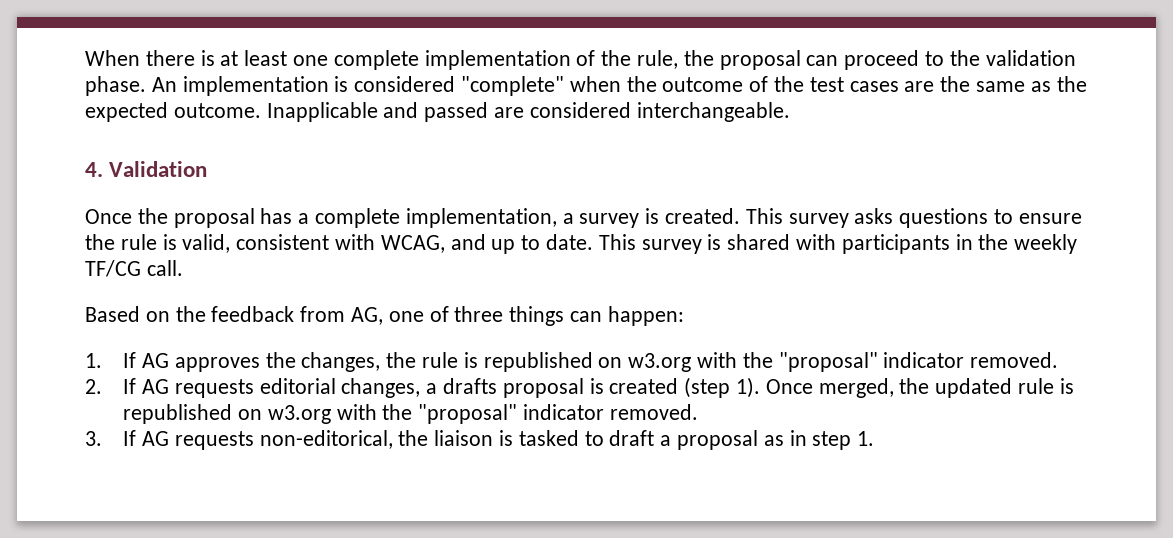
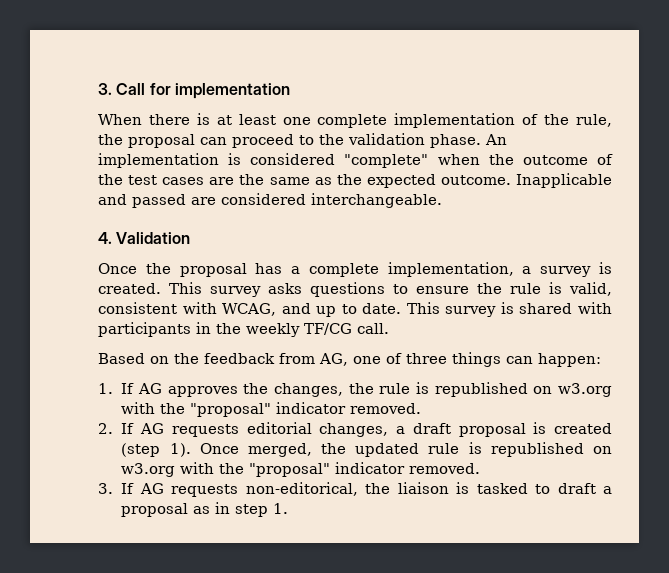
(85, 58) none -> [98,83,290,99] 3. Call for implementation //
[442,378,497,394] drafts -> [412,423,451,434] draft

